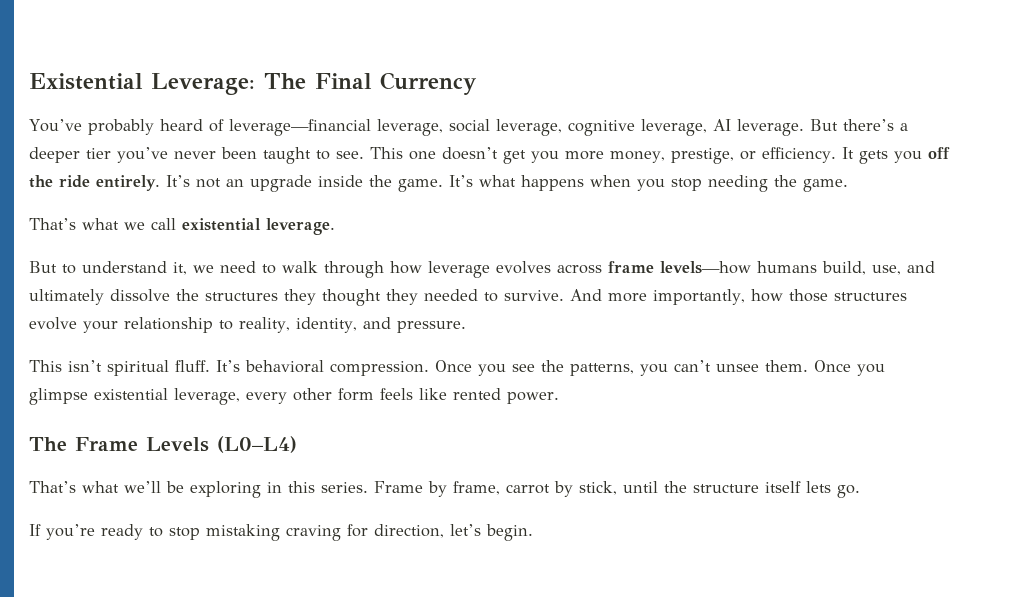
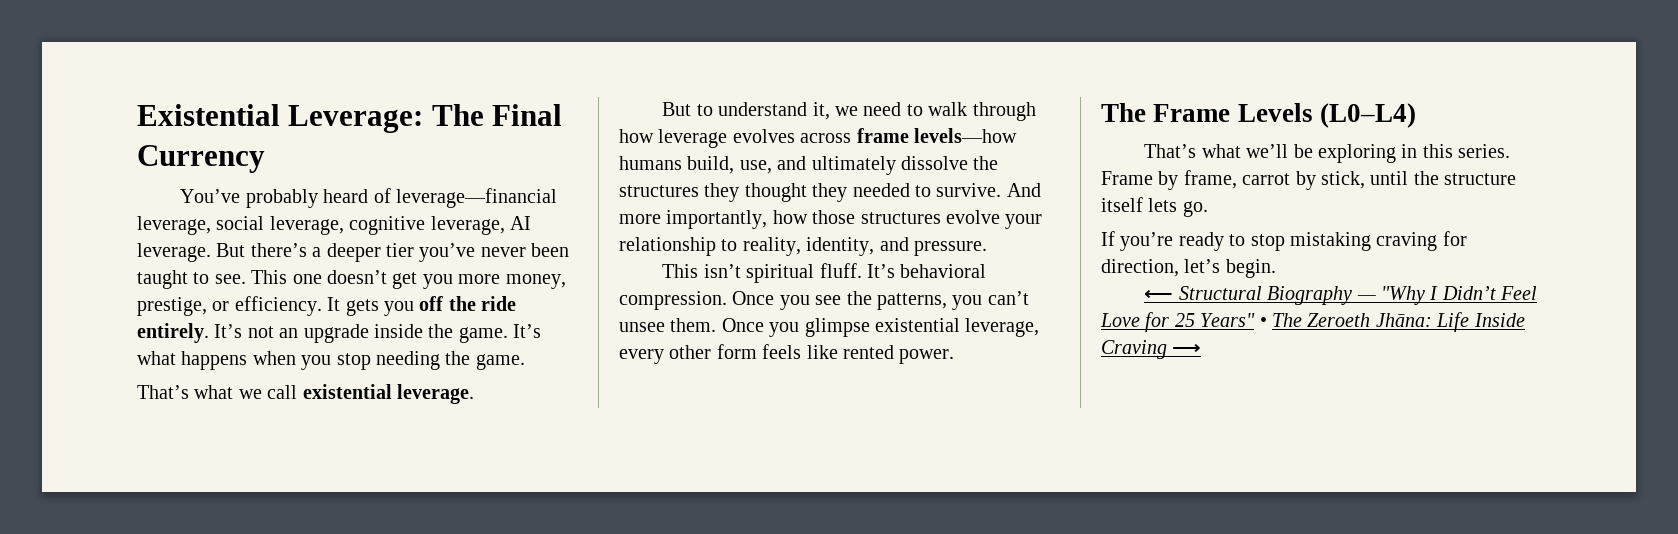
(533, 532) none -> [1144,286,1538,305] [1100,312,1525,332] [1101,340,1202,359] // ⟵ Structural Biography — "Why I Didn’t Feel Love for 25 Years" • The Zeroeth Jhāna: Life Inside Craving ⟶

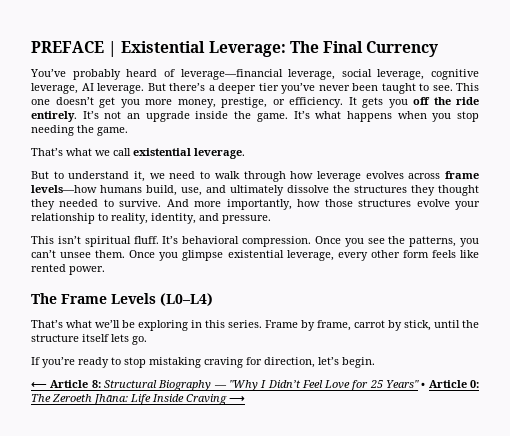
(137, 115) none -> [31,41,118,57] PREFACE |
(1174, 295) none -> [50,380,101,388] Article 8:
(1267, 322) none -> [428,380,479,388] Article 0:

